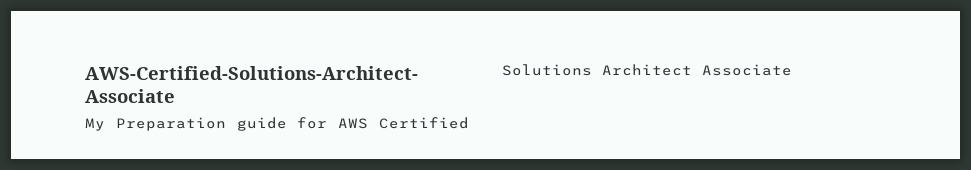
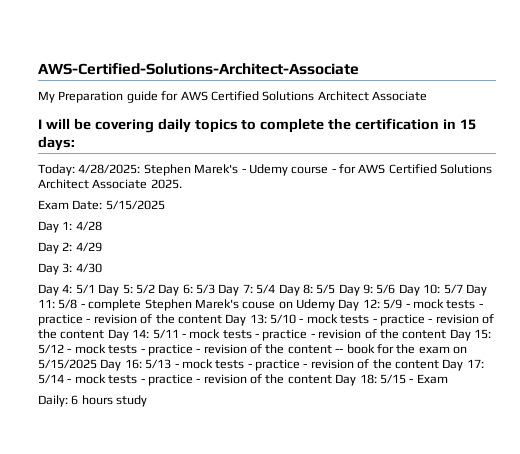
(792, 70) none -> [38,118,477,133] [38,136,75,151] [38,164,493,176] [38,179,182,189] [38,200,165,210] [38,221,102,233] [38,242,102,254] [38,263,102,275] [38,284,487,296] [38,299,483,311] [38,314,494,326] [38,329,491,341] [38,344,467,356] [38,359,484,371] [38,374,448,386] [38,395,148,407] // I will be covering daily topics to complete the certification in 15 days: // Today: 4/28/2025: Stephen Marek's - Udemy course - for AWS Certified Solutions Architect Associate 2025. // Exam Date: 5/15/2025 // Day 1: 4/28 // Day 2: 4/29 // Day 3: 4/30 // Day 4: 5/1 Day 5: 5/2 Day 6: 5/3 Day 7: 5/4 Day 8: 5/5 Day 9: 5/6 Day 10: 5/7 Day 11: 5/8 - complete Stephen Marek's couse on Udemy Day 12: 5/9 - mock tests - practice - revision of the content Day 13: 5/10 - mock tests - practice - revision of the content Day 14: 5/11 - mock tests - practice - revision of the content Day 15: 5/12 - mock tests - practice - revision of the content -- book for the exam on 5/15/2025 Day 16: 5/13 - mock tests - practice - revision of the content Day 17: 5/14 - mock tests - practice - revision of the content Day 18: 5/15 - Exam // Daily: 6 hours study

